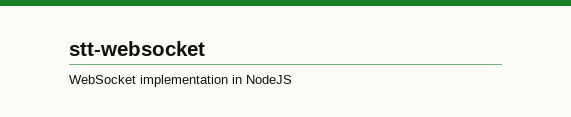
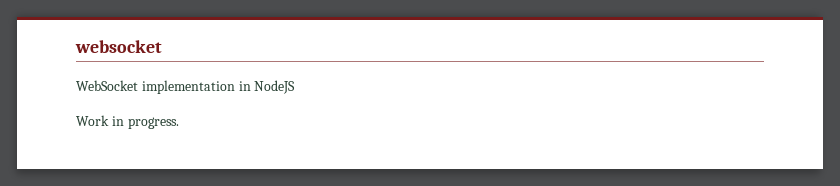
[69,41,205,56] stt-websocket -> [75,40,162,53] websocket
(292, 79) none -> [76,115,179,129] // Work in progress.

